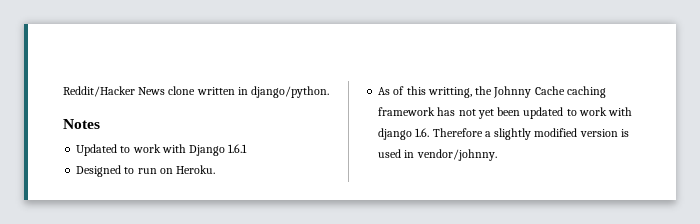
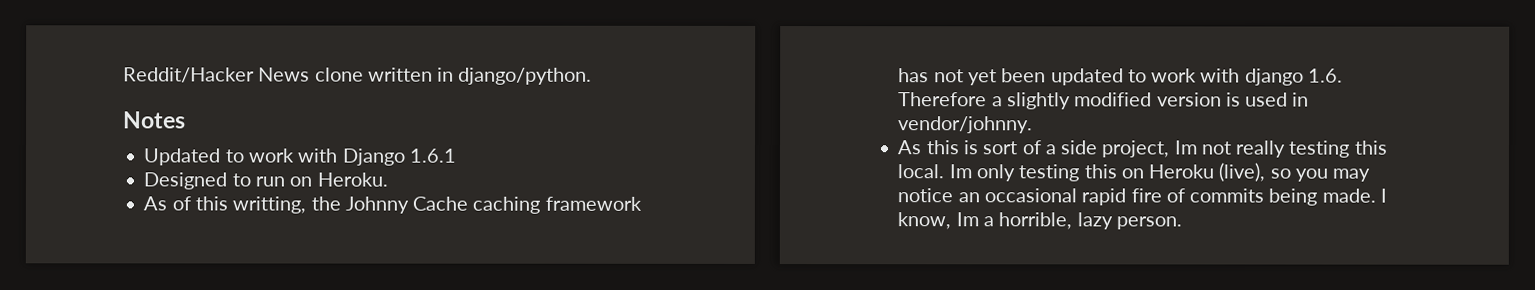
(497, 155) none -> [897,140,1388,158] [897,162,1371,182] [897,188,1387,206] [897,212,1182,230] // As this is sort of a side project, Im not really testing this local. Im only testing this on Heroku (live), so you may notice an occasional rapid fire of commits being made. I know, Im a horrible, lazy person.

